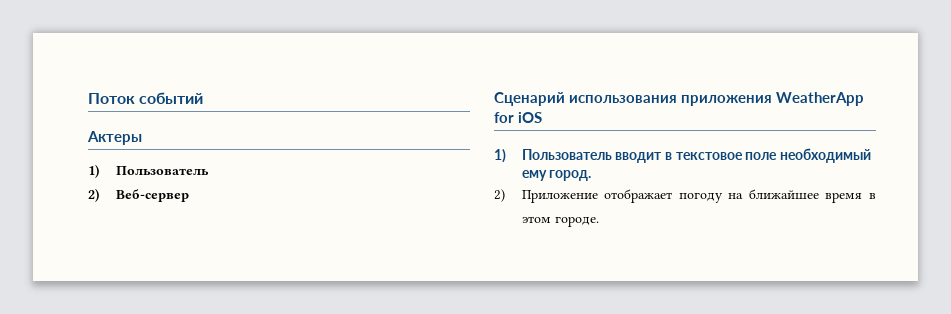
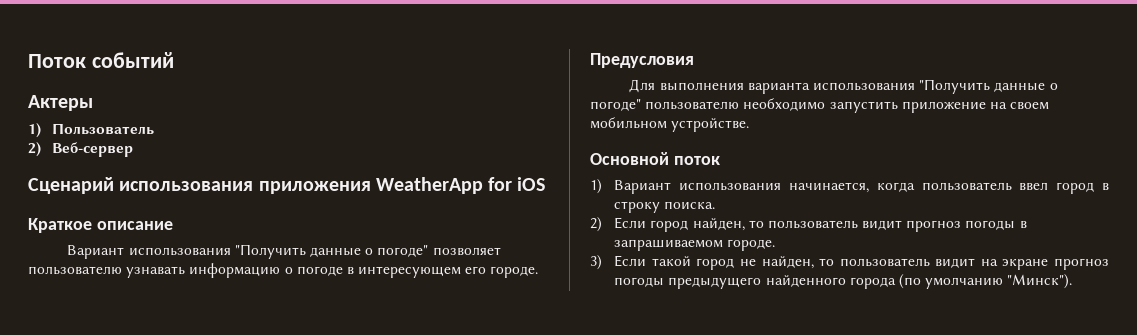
[494,148,871,163] [521,170,592,181] [494,189,876,203] [521,216,599,227] 1) Пользователь вводит в текстовое поле необходимый ему город. // 2) Приложение отображает погоду на ближайшее время в этом городе. -> [28,218,173,233] [67,244,501,259] [28,263,539,278] [590,53,694,68] [629,79,1058,94] [590,98,1050,113] [590,117,750,132] [590,152,720,165] [590,179,1109,194] [614,201,716,213] [590,217,1027,232] [614,239,776,251] [590,255,1109,270] [614,274,1073,289] Краткое описание // Вариант использования "Получить данные о погоде" позволяет пользователю узнавать информацию о погоде в интересующем его городе. // Предусловия // Для выполнения варианта использования "Получить данные о погоде" пользователю необходимо запустить приложение на своем мобильном устройстве. // Основной поток // 1) Вариант использования начинается, когда пользователь ввел город в строку поиска. // 2) Если город найден, то пользователь видит прогноз погоды в запрашиваемом городе. // 3) Если такой город не найден, то пользователь видит на экране прогноз погоды предыдущего найденного города (по умолчанию "Минск").

